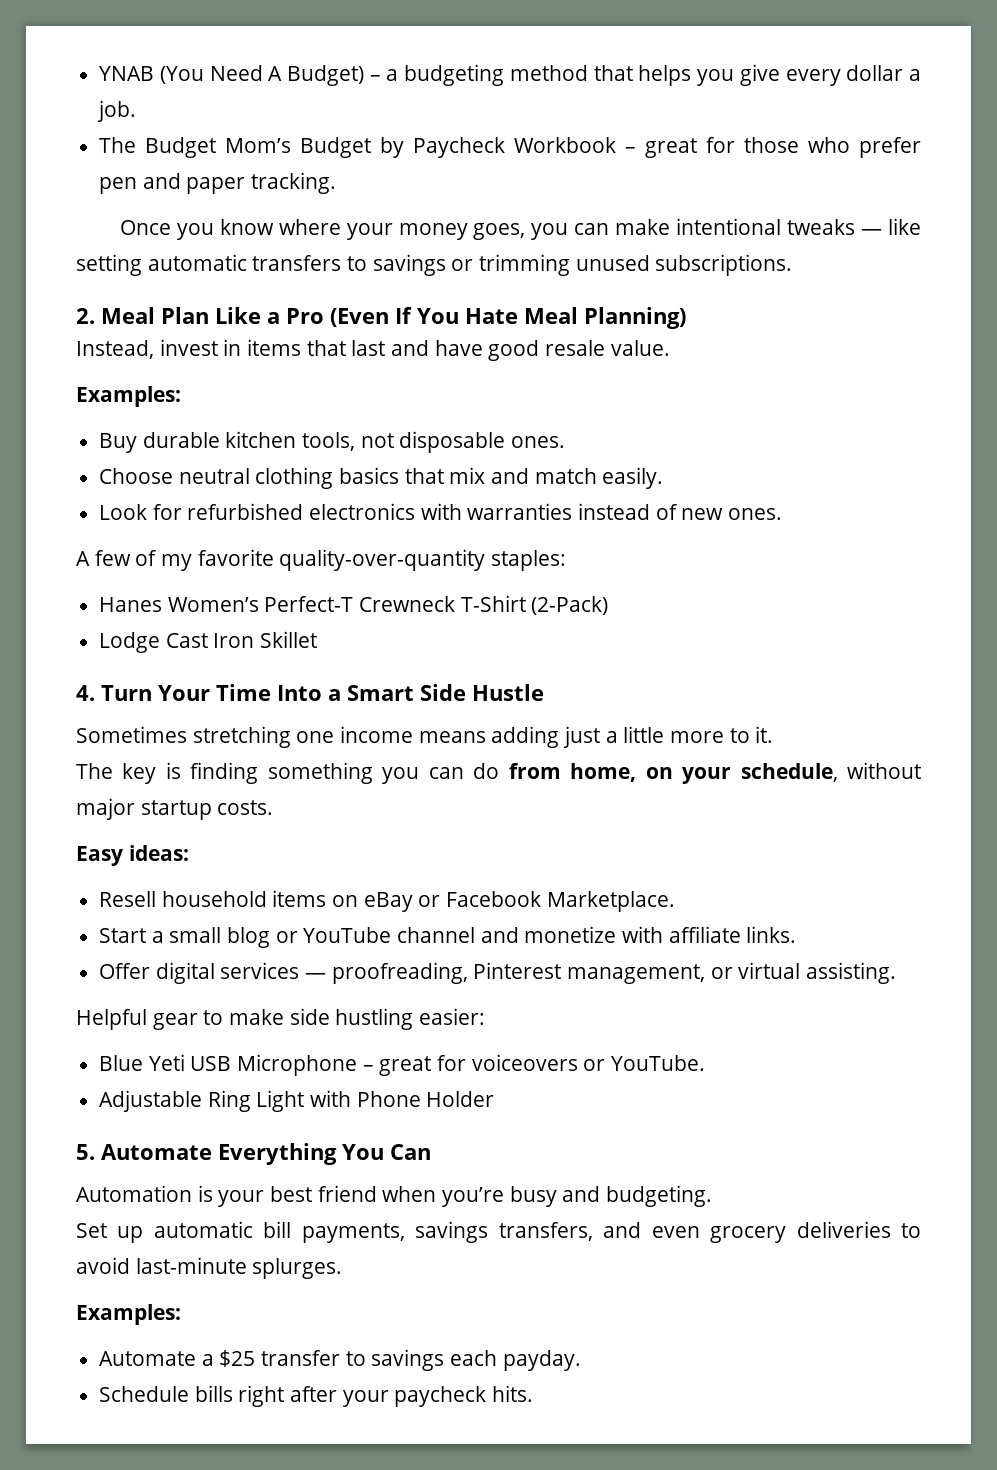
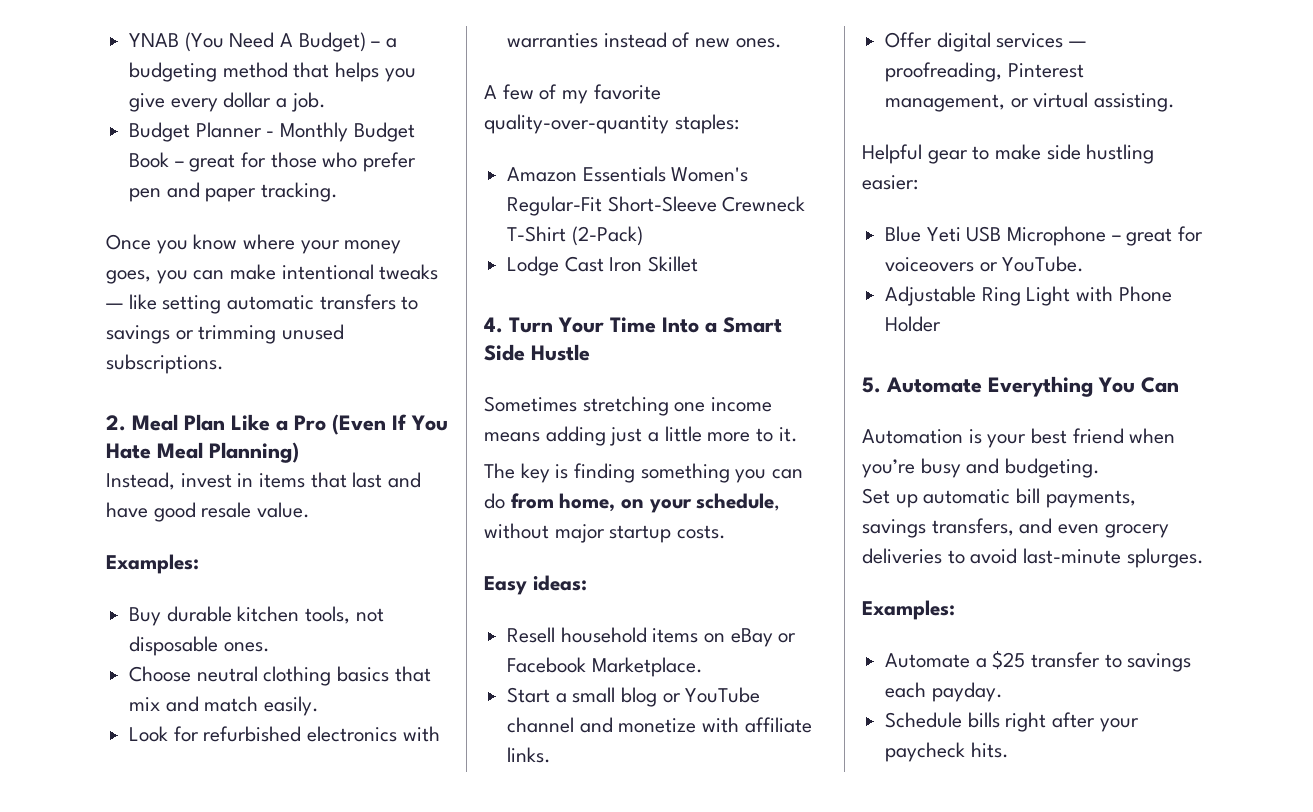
[99,137,617,158] The Budget Mom’s Budget by Paycheck Workbook -> [129,122,415,142] [129,152,170,168] Budget Planner - Monthly Budget Book
[99,596,354,612] Hanes Women’s Perfect-T -> [507,166,749,182] [507,196,717,216] Amazon Essentials Women's Regular-Fit Short-Sleeve

